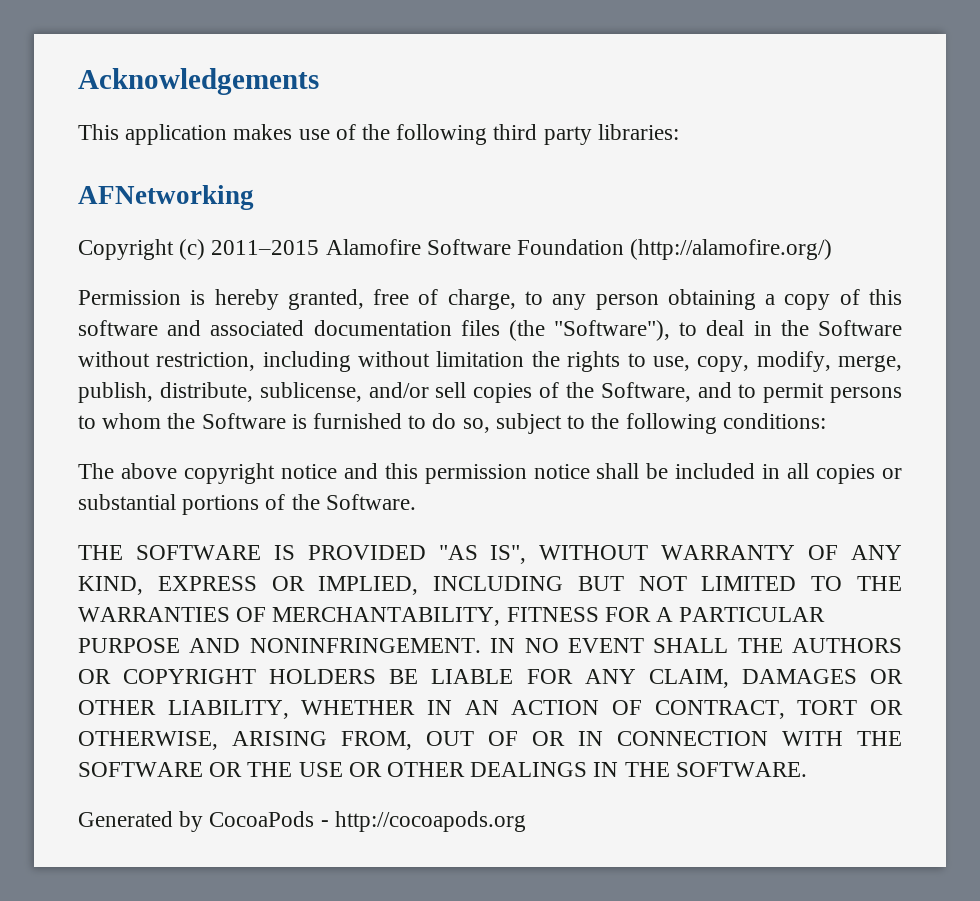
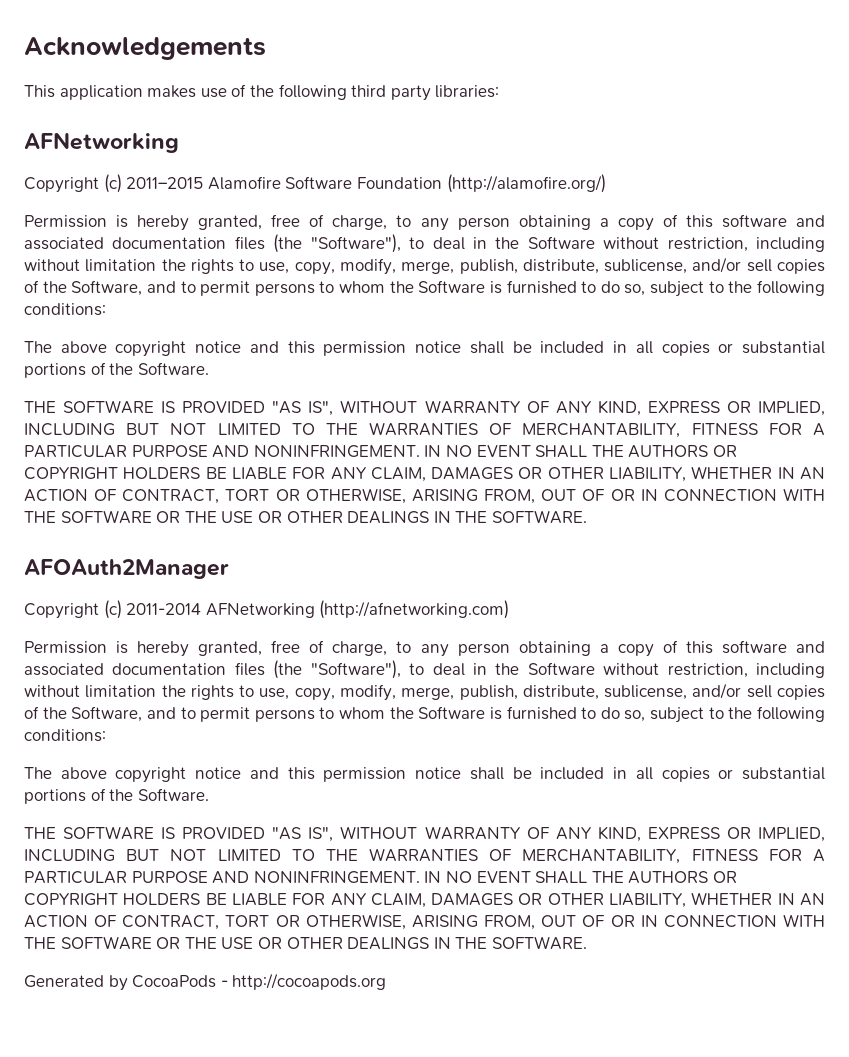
(807, 769) none -> [24,559,229,579] [24,600,510,619] [24,640,825,657] [24,660,825,679] [24,683,826,701] [24,706,826,723] [24,729,106,742] [24,767,826,783] [24,788,209,804] [24,826,826,842] [24,848,825,864] [24,871,737,884] [24,892,825,908] [24,914,826,930] [24,936,587,950] // AFOAuth2Manager // Copyright (c) 2011-2014 AFNetworking (http://afnetworking.com) // Permission is hereby granted, free of charge, to any person obtaining a copy of this software and associated documentation files (the "Software"), to deal in the Software without restriction, including without limitation the rights to use, copy, modify, merge, publish, distribute, sublicense, and/or sell copies of the Software, and to permit persons to whom the Software is furnished to do so, subject to the following conditions: // The above copyright notice and this permission notice shall be included in all copies or substantial portions of the Software. // THE SOFTWARE IS PROVIDED "AS IS", WITHOUT WARRANTY OF ANY KIND, EXPRESS OR IMPLIED, INCLUDING BUT NOT LIMITED TO THE WARRANTIES OF MERCHANTABILITY, FITNESS FOR A PARTICULAR PURPOSE AND NONINFRINGEMENT. IN NO EVENT SHALL THE AUTHORS OR COPYRIGHT HOLDERS BE LIABLE FOR ANY CLAIM, DAMAGES OR OTHER LIABILITY, WHETHER IN AN ACTION OF CONTRACT, TORT OR OTHERWISE, ARISING FROM, OUT OF OR IN CONNECTION WITH THE SOFTWARE OR THE USE OR OTHER DEALINGS IN THE SOFTWARE.

